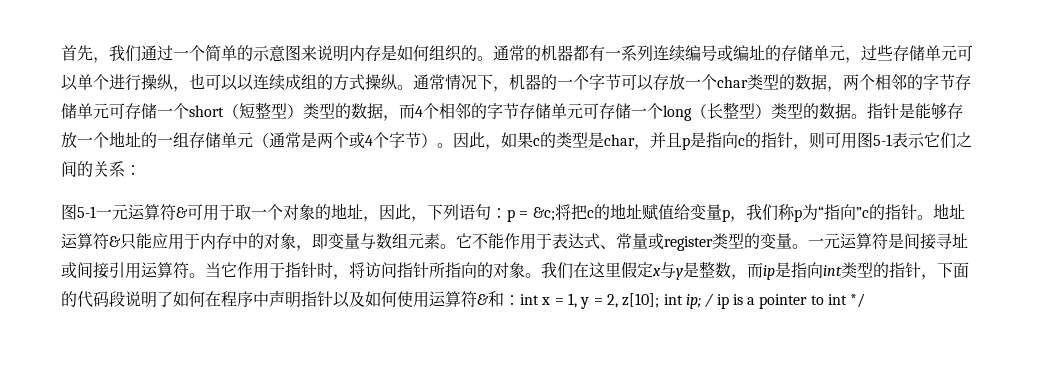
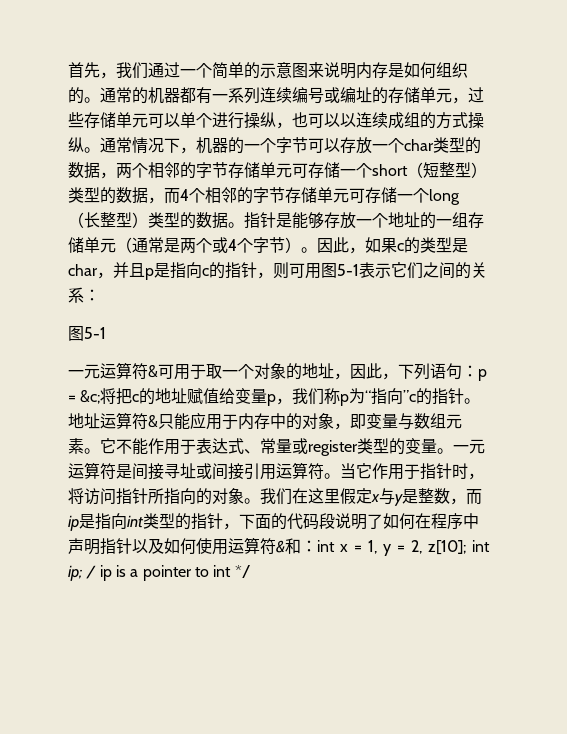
(96, 212) none -> (106, 333) //

